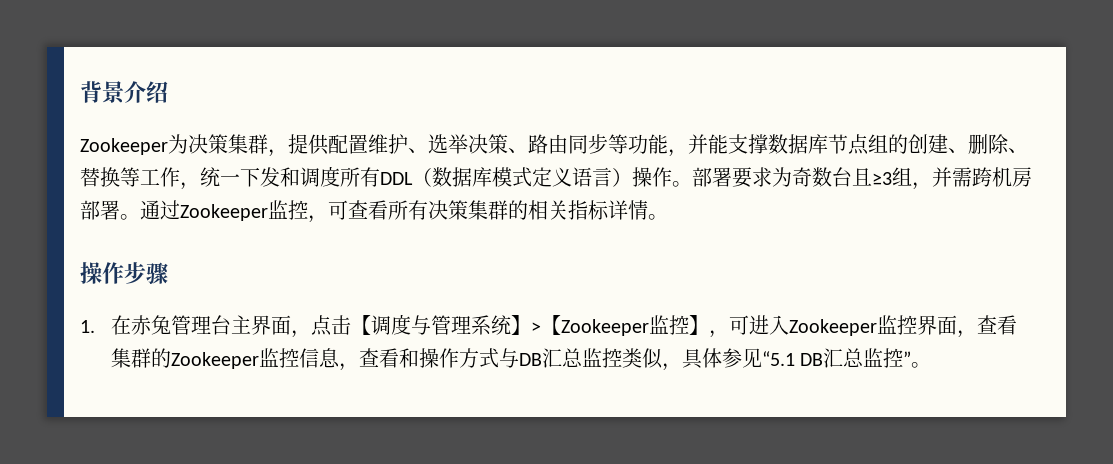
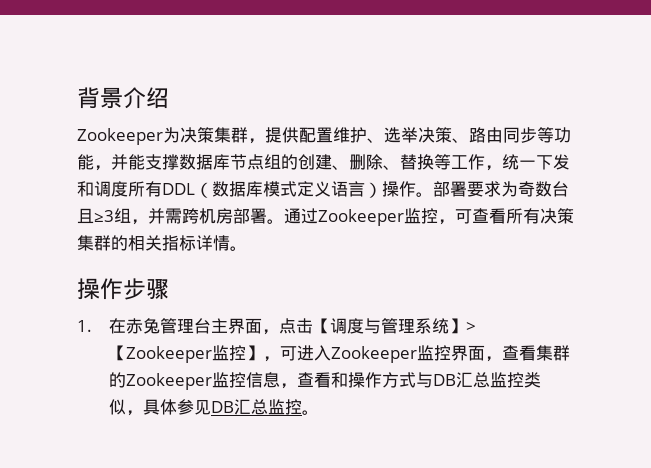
[761,348,912,368] “5.1 DB汇总监控” -> [210,399,302,415] DB汇总监控

